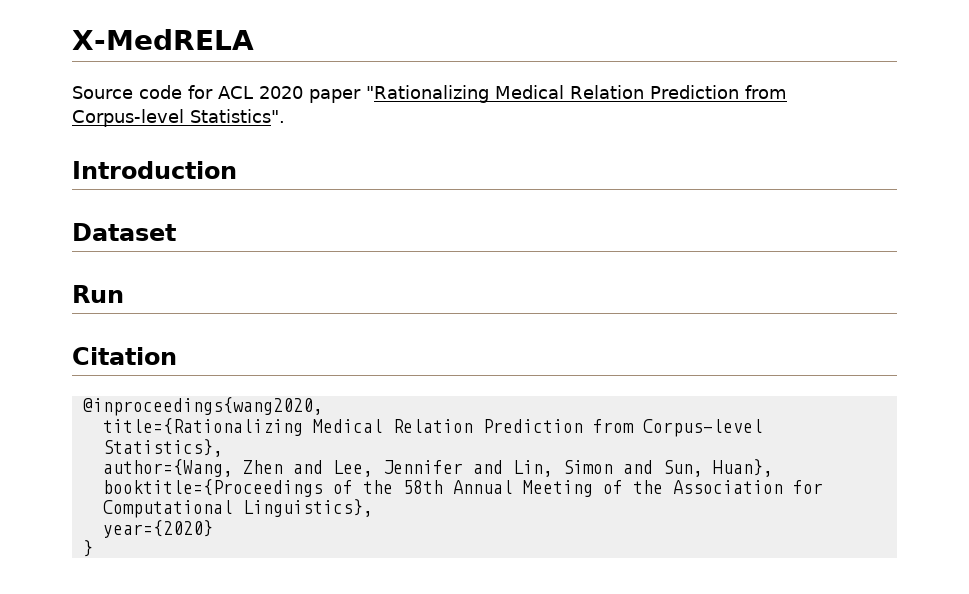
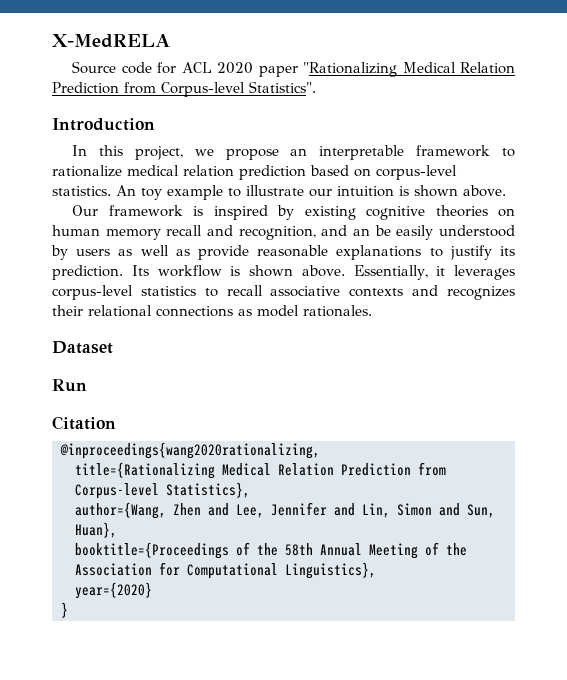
(237, 170) none -> [72,145,515,160] [52,165,457,180] [52,185,506,200] [72,205,515,220] [52,225,515,240] [51,245,515,260] [52,265,515,280] [52,285,515,300] [52,305,372,317] // In this project, we propose an interpretable framework to rationalize medical relation prediction based on corpus-level statistics. An toy example to illustrate our intuition is shown above. // Our framework is inspired by existing cognitive theories on human memory recall and recognition, and an be easily understood by users as well as provide reasonable explanations to justify its prediction. Its workflow is shown above. Essentially, it leverages corpus-level statistics to recall associative contexts and recognizes their relational connections as model rationales.
[82,397,323,416] @inproceedings{wang2020, -> [60,442,320,459] @inproceedings{wang2020rationalizing,

